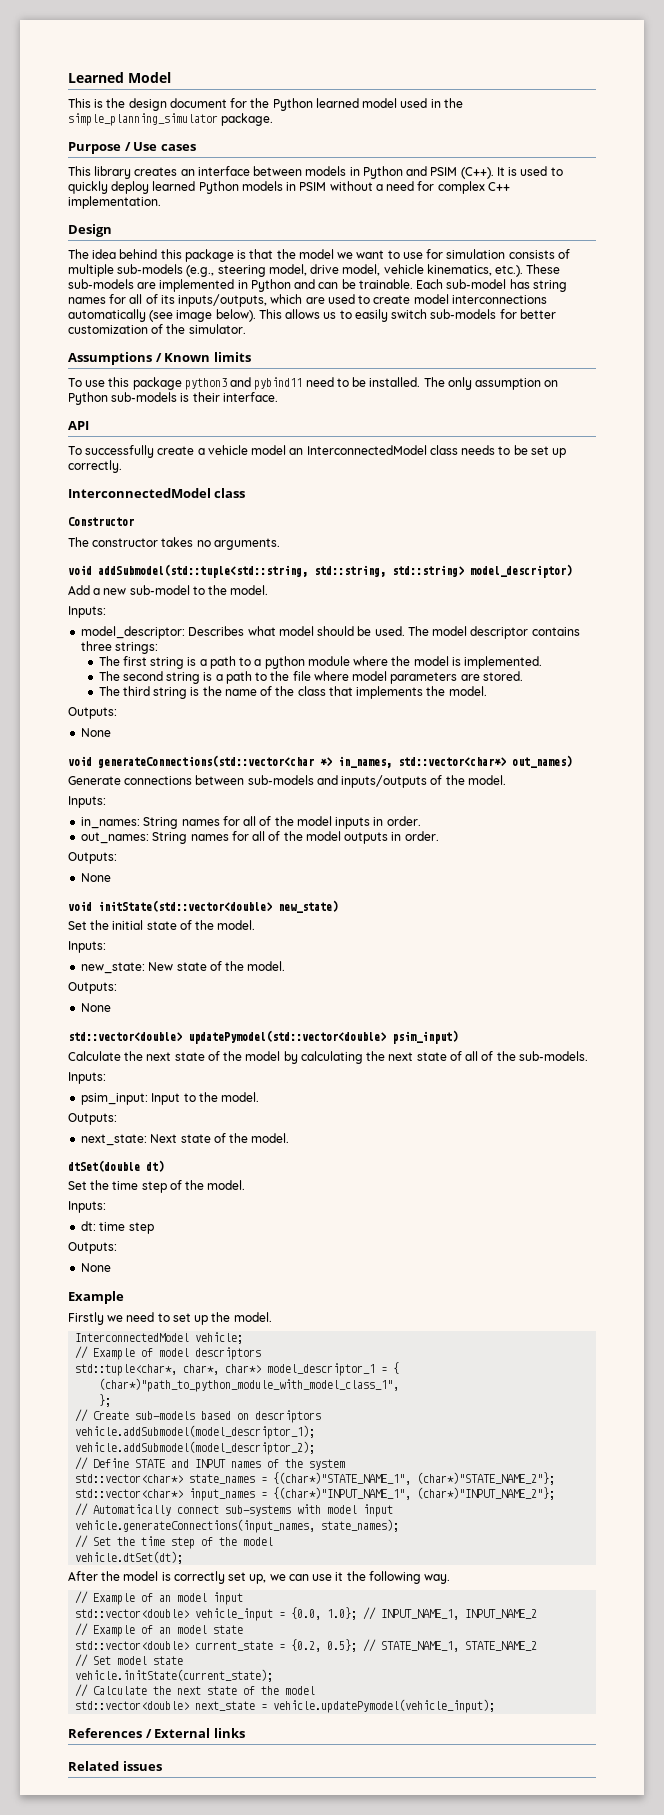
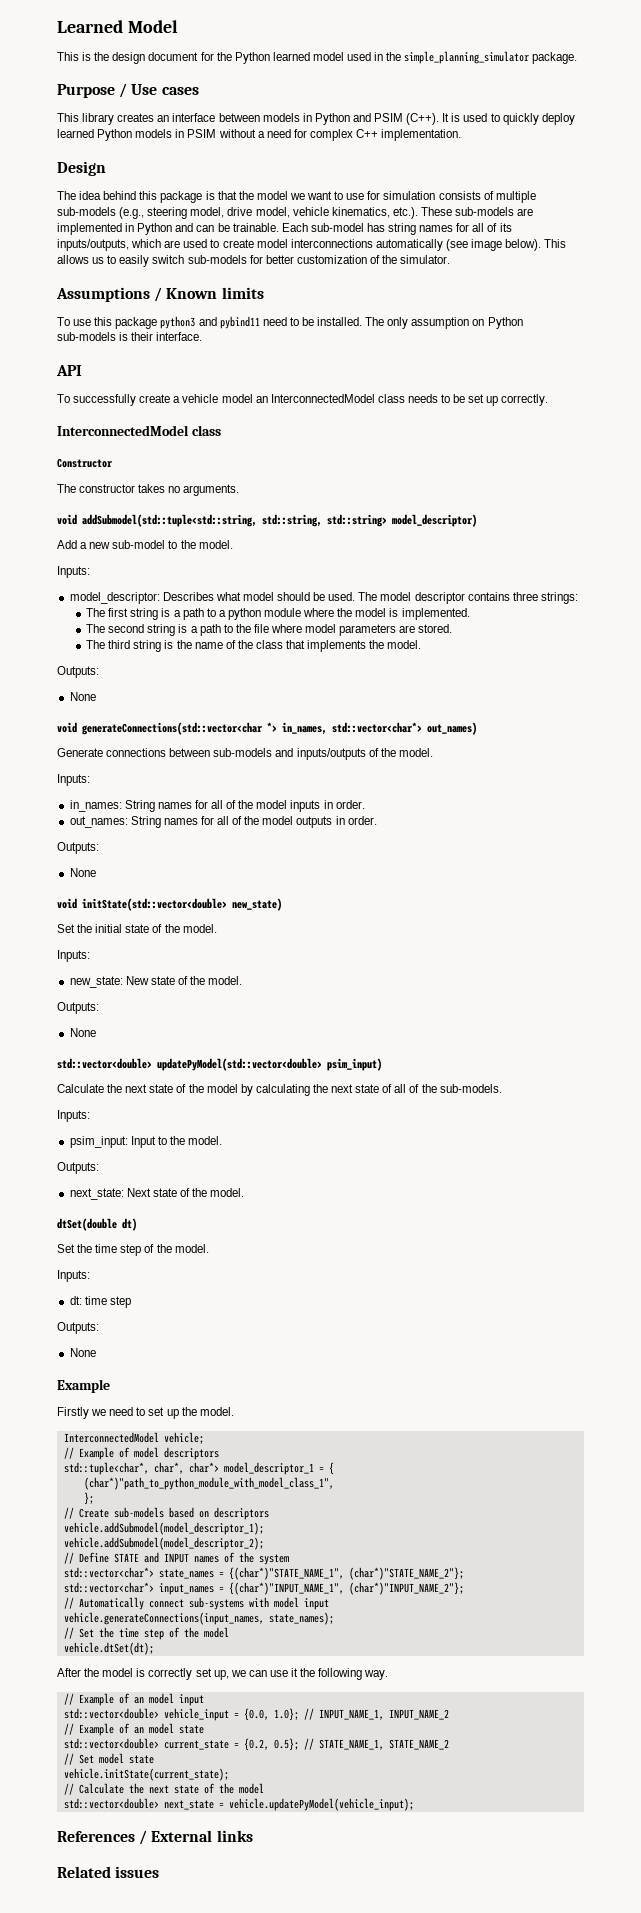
[188,1030,386,1044] updatePymodel(std::vector<double> -> [157,1058,322,1071] updatePyModel(std::vector<double>
[273,1699,496,1713] vehicle.updatePymodel(vehicle_input); -> [228,1798,414,1811] vehicle.updatePyModel(vehicle_input);

